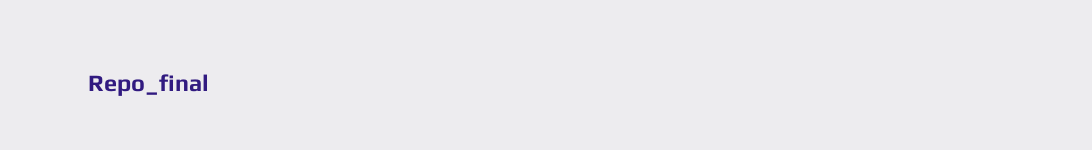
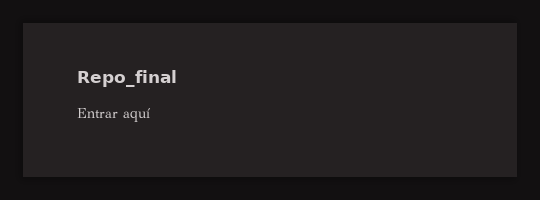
(209, 85) none -> [77,108,150,122] // Entrar aquí

